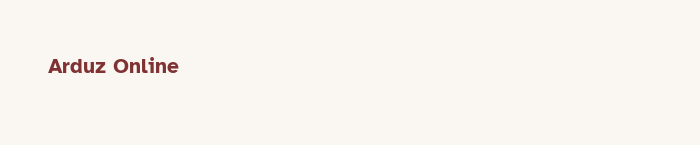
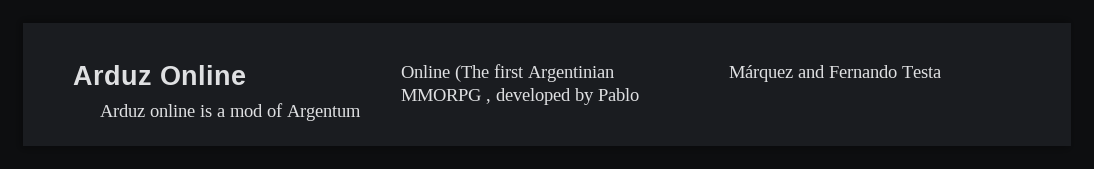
(179, 65) none -> [100,103,362,121] [401,64,614,82] [401,88,639,105] [729,65,941,82] // Arduz online is a mod of Argentum Online (The first Argentinian MMORPG , developed by Pablo Márquez and Fernando Testa

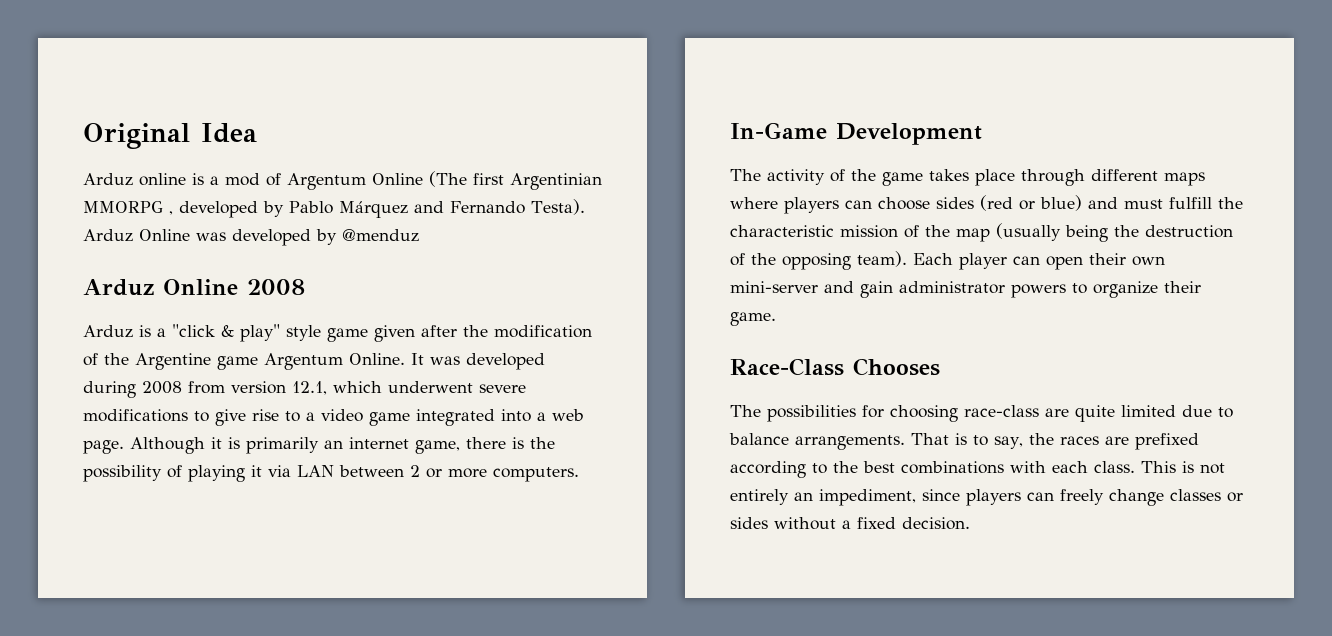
[73,65,246,85] Arduz Online -> [83,123,257,149] Original Idea
[902,66,941,78] Testa -> [531,199,585,215] [83,229,419,246] [83,279,305,296] [83,324,592,342] [83,353,545,370] [83,381,526,398] [83,409,584,426] [83,437,555,454] [83,465,579,482] [730,122,982,145] [730,169,1205,186] [730,195,1243,214] [730,223,1233,242] [730,251,1165,270] [730,281,1201,298] [730,312,776,326] [730,358,940,376] [730,405,1233,422] [729,433,1199,450] [730,461,1225,478] [730,489,1243,506] [730,517,970,530] Testa). Arduz Online was developed by @menduz // Arduz Online 2008 // Arduz is a "click & play" style game given after the modification of the Argentine game Argentum Online. It was developed during 2008 from version 12.1, which underwent severe modifications to give rise to a video game integrated into a web page. Although it is primarily an internet game, there is the possibility of playing it via LAN between 2 or more computers. // In-Game Development // The activity of the game takes place through different maps where players can choose sides (red or blue) and must fulfill the characteristic mission of the map (usually being the destruction of the opposing team). Each player can open their own mini-server and gain administrator powers to organize their game. // Race-Class Chooses // The possibilities for choosing race-class are quite limited due to balance arrangements. That is to say, the races are prefixed according to the best combinations with each class. This is not entirely an impediment, since players can freely change classes or sides without a fixed decision.

